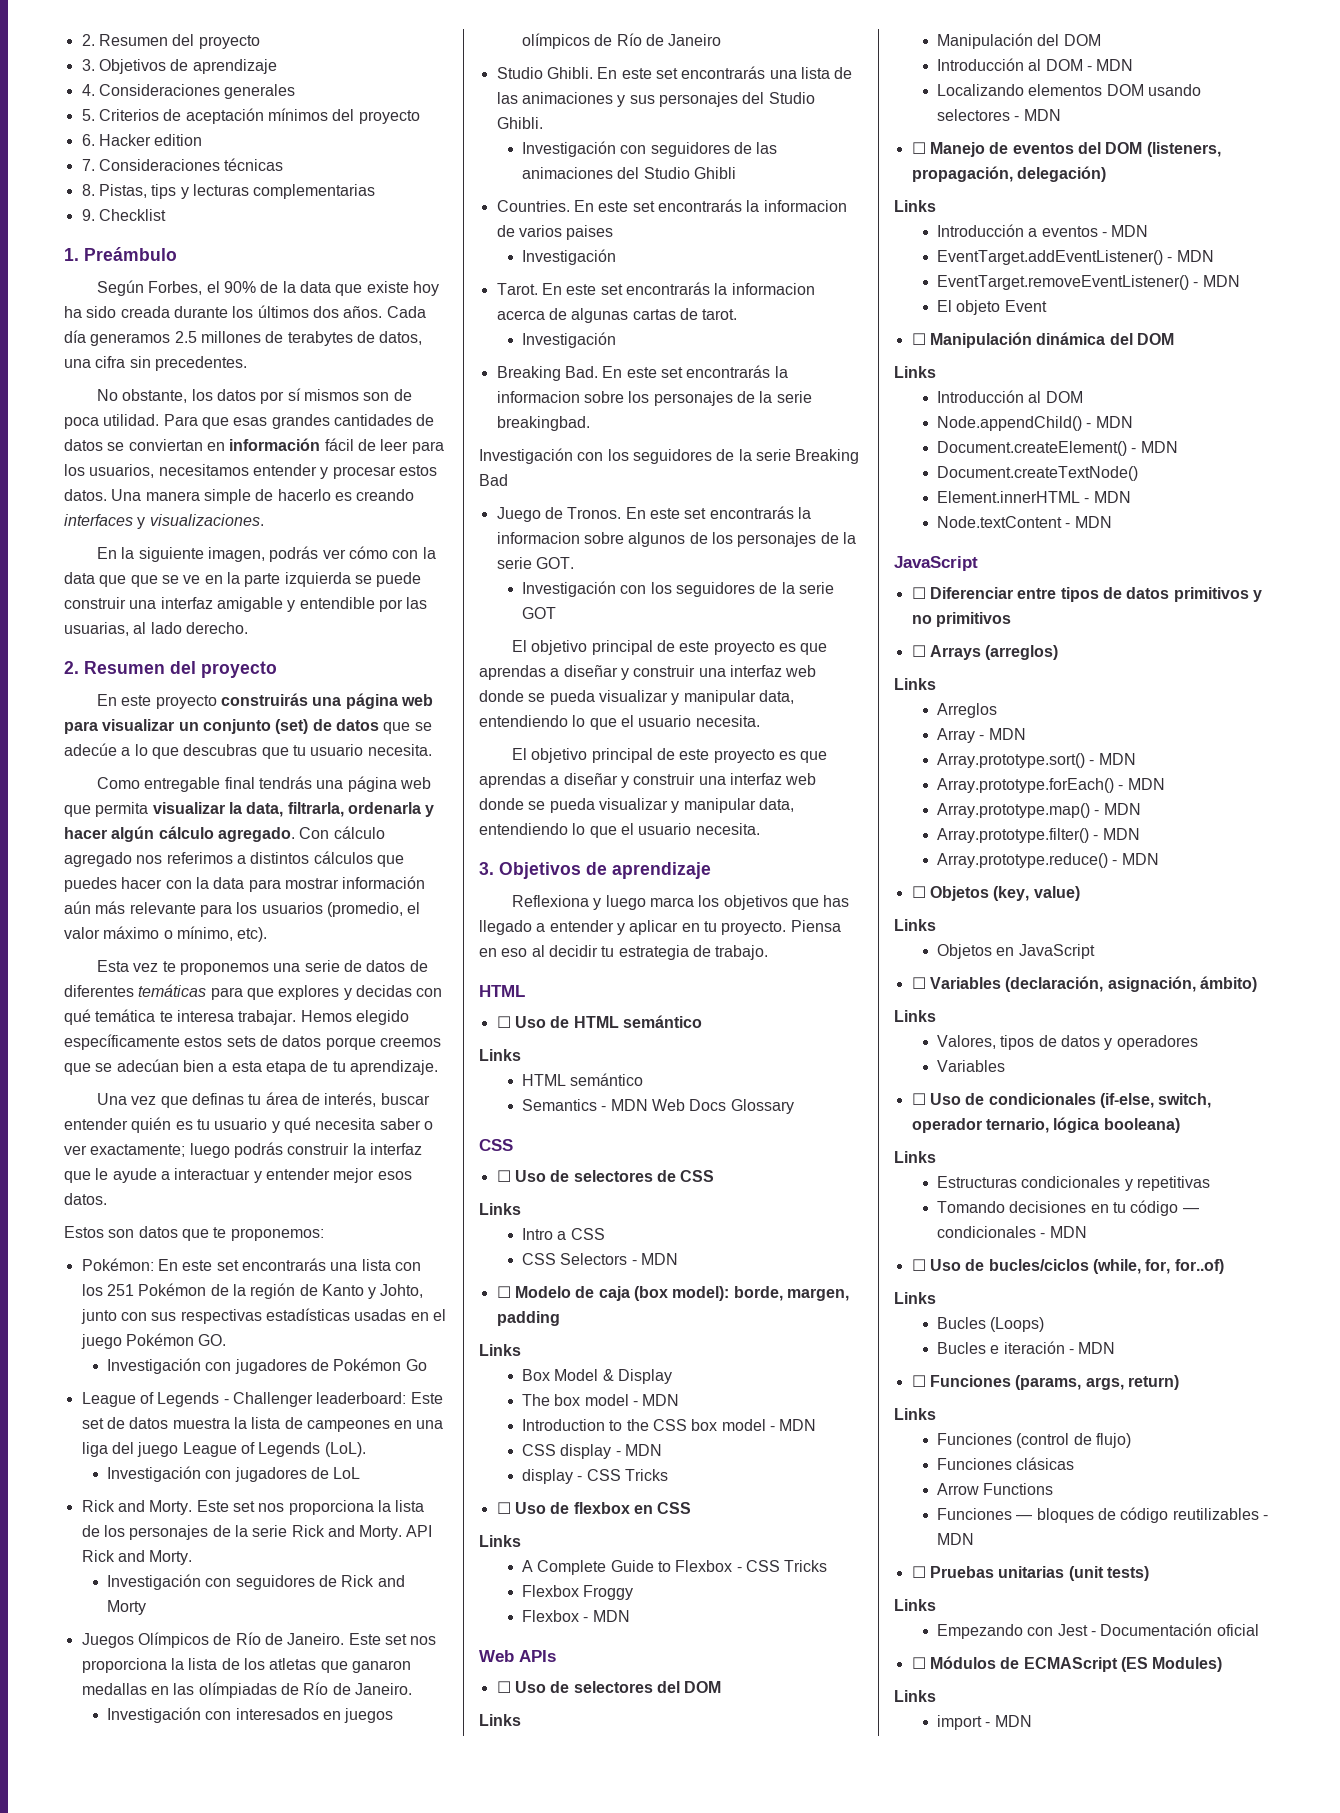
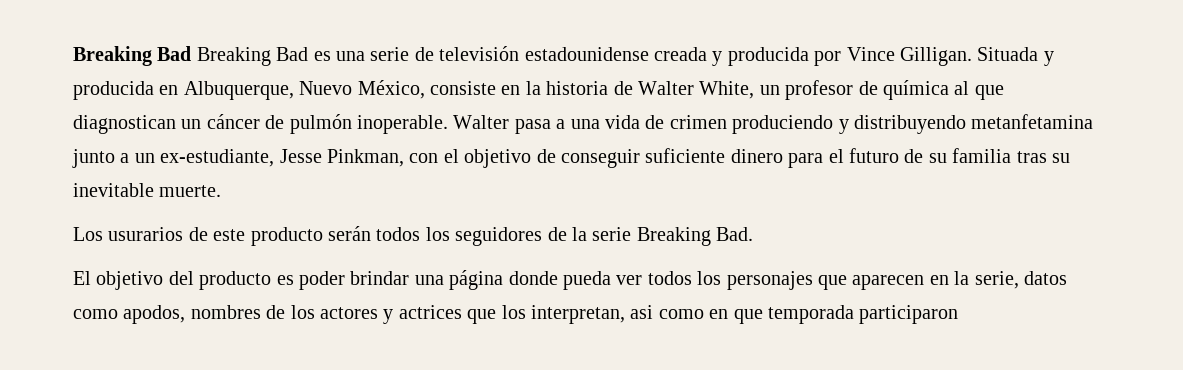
[81,34,260,49] [81,59,277,74] [81,84,296,99] [81,108,420,124] [81,134,203,146] [81,158,284,171] [81,184,376,199] [81,209,166,221] [64,247,177,261] [97,280,439,296] [64,305,426,318] [64,330,423,346] [64,356,247,371] [97,388,412,404] [64,414,435,429] [64,438,444,454] [64,464,437,479] [64,489,415,504] [64,514,264,529] [97,546,436,562] [64,572,422,587] [64,597,428,612] [64,622,248,636] [64,661,277,678] [97,693,434,709] [64,719,432,734] [64,743,432,759] [97,776,432,792] [64,802,435,817] [64,826,385,842] [64,851,404,867] [64,876,426,892] [64,901,421,917] [64,926,268,942] [97,960,428,975] [64,984,443,1000] [64,1009,409,1025] [64,1034,441,1050] [64,1059,438,1075] [97,1092,430,1108] [64,1117,433,1133] [64,1142,422,1158] [64,1168,412,1183] [64,1193,107,1205] [64,1226,324,1241] [81,1258,421,1271] [81,1283,424,1299] [80,1308,446,1324] [80,1333,227,1349] [106,1358,427,1374] [81,1392,443,1407] [81,1417,444,1432] [81,1442,366,1457] [106,1466,361,1482] [81,1500,425,1515] [81,1525,433,1540] [81,1550,193,1565] [106,1574,405,1590] [106,1600,146,1615] [81,1632,437,1648] [81,1658,411,1673] [81,1682,412,1698] [106,1707,394,1723] [521,33,722,49] [496,66,853,79] [496,92,815,107] [496,117,543,129] [521,141,778,157] [521,167,736,179] [496,199,847,212] [496,225,614,240] [521,249,616,265] [496,282,815,295] [496,308,738,323] [521,332,616,348] [496,365,788,381] [496,391,812,406] [496,416,590,431] [479,448,604,464] 2. Resumen del proyecto // 3. Objetivos de aprendizaje // 4. Consideraciones generales // 5. Criterios de aceptación mínimos del proyecto // 6. Hacker edition // 7. Consideraciones técnicas // 8. Pistas, tips y lecturas complementarias // 9. Checklist // 1. Preámbulo // Según Forbes, el 90% de la data que existe hoy ha sido creada durante los últimos dos años. Cada día generamos 2.5 millones de terabytes de datos, una cifra sin precedentes. // No obstante, los datos por sí mismos son de poca utilidad. Para que esas grandes cantidades de datos se conviertan en información fácil de leer para los usuarios, necesitamos entender y procesar estos datos. Una manera simple de hacerlo es creando interfaces y visualizaciones. // En la siguiente imagen, podrás ver cómo con la data que que se ve en la parte izquierda se puede construir una interfaz amigable y entendible por las usuarias, al lado derecho. // 2. Resumen del proyecto // En este proyecto construirás una página web para visualizar un conjunto (set) de datos que se adecúe a lo que descubras que tu usuario necesita. // Como entregable final tendrás una página web que permita visualizar la data, filtrarla, ordenarla y hacer algún cálculo agregado. Con cálculo agregado nos referimos a distintos cálculos que puedes hacer con la data para mostrar información aún más relevante para los usuarios (promedio, el valor máximo o mínimo, etc). // Esta vez te proponemos una serie de datos de diferentes temáticas para que explores y decidas con qué temática te interesa trabajar. Hemos elegido específicamente estos sets de datos porque creemos que se adecúan bien a esta etapa de tu aprendizaje. // Una vez que definas tu área de interés, buscar entender quién es tu usuario y qué necesita saber o ver exactamente; luego podrás construir la interfaz que le ayude a interactuar y entender mejor esos datos. // Estos son datos que te proponemos: // Pokémon: En este set encontrarás una lista con los 251 Pokémon de la región de Kanto y Johto, junto con sus respectivas estadísticas usadas en el juego Pokémon GO. // Investigación con jugadores de Pokémon Go // League of Legends - Challenger leaderboard: Este set de datos muestra la lista de campeones en una liga del juego League of Legends (LoL). // Investigación con jugadores de LoL // Rick and Morty. Este set nos proporciona la lista de los personajes de la serie Rick and Morty. API Rick and Morty. // Investigación con seguidores de Rick and Morty // Juegos Olímpicos de Río de Janeiro. Este set nos proporciona la lista de los atletas que ganaron medallas en las olímpiadas de Río de Janeiro. // Investigación con interesados en juegos olímpicos de Río de Janeiro // Studio Ghibli. En este set encontrarás una lista de las animaciones y sus personajes del Studio Ghibli. // Investigación con seguidores de las animaciones del Studio Ghibli // Countries. En este set encontrarás la informacion de varios paises // Investigación // Tarot. En este set encontrarás la informacion acerca de algunas cartas de tarot. // Investigación // Breaking Bad. En este set encontrarás la informacion sobre los personajes de la serie breakingbad. // Investigación con -> [73,46,1054,66] [73,80,1004,100] [73,114,1094,134] [72,148,1070,168] [73,183,222,197] [73,226,421,246] Breaking Bad Breaking Bad es una serie de televisión estadounidense creada y producida por Vince Gilligan. Situada y producida en Albuquerque, Nuevo México, consiste en la historia de Walter White, un profesor de química al que diagnostican un cáncer de pulmón inoperable. Walter pasa a una vida de crimen produciendo y distribuyendo metanfetamina junto a un ex-estudiante, Jesse Pinkman, con el objetivo de conseguir suficiente dinero para el futuro de su familia tras su inevitable muerte. // Los usurarios de este producto serán todos
[479,474,508,486] [496,506,811,522] [496,532,856,547] [496,557,574,569] [521,581,834,597] [521,607,556,619] [512,640,828,655] [479,665,817,680] [479,690,794,705] [479,715,760,730] [512,748,828,763] [479,773,817,788] [479,798,794,813] [479,823,760,838] [479,862,711,879] [512,895,850,910] [479,920,841,935] [479,945,769,960] [479,985,525,997] [496,1015,702,1028] [479,1049,521,1061] [521,1073,644,1086] [521,1099,794,1114] [479,1139,513,1151] [496,1170,715,1182] [479,1203,521,1215] [521,1228,605,1240] [521,1253,678,1265] [496,1286,849,1301] [496,1311,560,1326] [479,1344,521,1356] [521,1369,672,1384] [521,1394,680,1406] [521,1419,817,1431] [521,1444,662,1459] [521,1469,668,1484] [496,1502,692,1514] [479,1535,521,1547] [521,1560,828,1575] [521,1585,634,1600] [521,1610,630,1622] [479,1650,556,1662] [496,1681,722,1693] [479,1714,521,1726] [936,33,1101,49] [936,58,1134,71] [936,84,1201,96] [936,109,1061,121] [911,142,1221,157] [911,166,1106,182] [894,200,936,212] [936,224,1149,237] [936,250,1214,265] [936,275,1240,290] [936,300,1047,315] [911,332,1174,348] [894,366,936,378] [936,390,1083,403] [936,416,1133,431] [936,441,1178,456] [936,466,1138,481] [936,491,1131,503] [936,516,1112,528] [894,556,978,571] [911,587,1262,602] [911,612,1011,627] [911,645,1059,660] [894,678,936,690] [936,703,997,718] [936,728,1026,743] [936,753,1136,768] [936,778,1165,793] [936,803,1141,818] [936,828,1140,843] [936,853,1159,868] [911,886,1080,901] [894,919,936,931] [936,944,1095,959] [911,976,1257,992] [894,1010,936,1022] [936,1035,1198,1050] [936,1060,1005,1072] [911,1093,1212,1108] [911,1117,1180,1133] [894,1151,936,1163] [936,1176,1210,1191] [936,1200,1199,1216] [936,1226,1087,1238] [911,1259,1224,1274] [894,1292,936,1304] [936,1317,1045,1332] [936,1341,1116,1354] [911,1375,1179,1390] [894,1408,936,1420] [936,1433,1131,1448] [936,1457,1075,1470] [936,1483,1054,1495] [936,1507,1268,1523] [936,1533,974,1545] [911,1566,1149,1581] [894,1599,936,1611] [936,1623,1259,1639] [911,1656,1223,1672] [894,1690,936,1702] [936,1715,1032,1730] Bad // Juego de Tronos. En este set encontrarás la informacion sobre algunos de los personajes de la serie GOT. // Investigación con los seguidores de la serie GOT // El objetivo principal de este proyecto es que aprendas a diseñar y construir una interfaz web donde se pueda visualizar y manipular data, entendiendo lo que el usuario necesita. // El objetivo principal de este proyecto es que aprendas a diseñar y construir una interfaz web donde se pueda visualizar y manipular data, entendiendo lo que el usuario necesita. // 3. Objetivos de aprendizaje // Reflexiona y luego marca los objetivos que has llegado a entender y aplicar en tu proyecto. Piensa en eso al decidir tu estrategia de trabajo. // HTML // ☐ Uso de HTML semántico // Links // HTML semántico // Semantics - MDN Web Docs Glossary // CSS // ☐ Uso de selectores de CSS // Links // Intro a CSS // CSS Selectors - MDN // ☐ Modelo de caja (box model): borde, margen, padding // Links // Box Model & Display // The box model - MDN // Introduction to the CSS box model - MDN // CSS display - MDN // display - CSS Tricks // ☐ Uso de flexbox en CSS // Links // A Complete Guide to Flexbox - CSS Tricks // Flexbox Froggy // Flexbox - MDN // Web APIs // ☐ Uso de selectores del DOM // Links // Manipulación del DOM // Introducción al DOM - MDN // Localizando elementos DOM usando selectores - MDN // ☐ Manejo de eventos del DOM (listeners, propagación, delegación) // Links // Introducción a eventos - MDN // EventTarget.addEventListener() - MDN // EventTarget.removeEventListener() - MDN // El objeto Event // ☐ Manipulación dinámica del DOM // Links // Introducción al DOM // Node.appendChild() - MDN // Document.createElement() - MDN // Document.createTextNode() // Element.innerHTML - MDN // Node.textContent - MDN // JavaScript // ☐ Diferenciar entre tipos de datos primitivos y no primitivos // ☐ Arrays (arreglos) // Links // Arreglos // Array - MDN // Array.prototype.sort() - MDN // Array.prototype.forEach() - MDN // Array.prototype.map() - MDN // Array.prototype.filter() - MDN // Array.prototype.reduce() - MDN // ☐ Objetos (key, value) // Links // Objetos en JavaScript // ☐ Variables (declaración, asignación, ámbito) // Links // Valores, tipos de datos y operadores // Variables // ☐ Uso de condicionales (if-else, switch, operador ternario, lógica booleana) // Links // Estructuras condicionales y repetitivas // Tomando decisiones en tu código — condicionales - MDN // ☐ Uso de bucles/ciclos (while, for, for..of) // Links // Bucles (Loops) // Bucles e iteración - MDN // ☐ Funciones (params, args, return) // Links // Funciones (control de flujo) // Funciones clásicas // Arrow Functions // Funciones — bloques de código reutilizables - MDN // ☐ Pruebas unitarias (unit tests) // Links // Empezando con Jest - Documentación oficial // ☐ Módulos de ECMAScript (ES Modules) // Links // import - MDN -> [716,227,754,241] [73,270,1067,290] [73,305,959,324] Bad. // El objetivo del producto es poder brindar una página donde pueda ver todos los personajes que aparecen en la serie, datos como apodos, nombres de los actores y actrices que los interpretan, asi como en que temporada participaron

